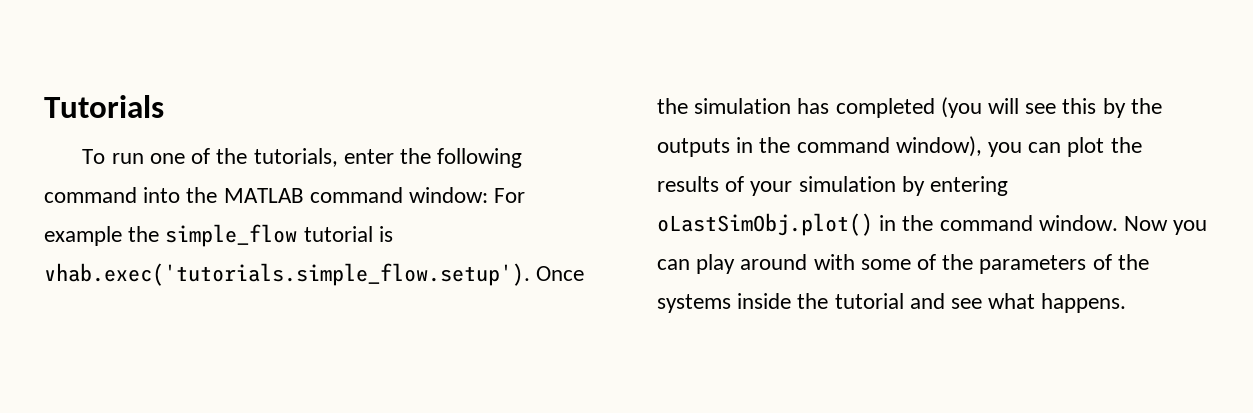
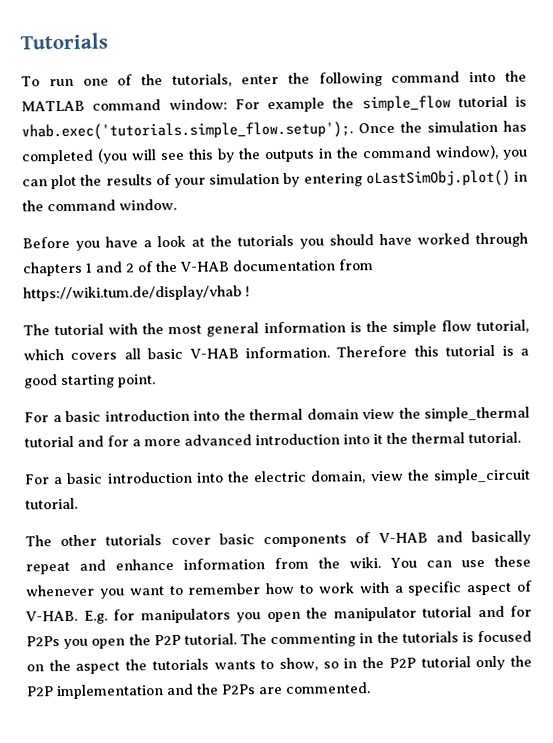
[44,263,530,286] vhab.exec('tutorials.simple_flow.setup'). -> [21,121,353,141] vhab.exec('tutorials.simple_flow.setup');.
[1124,216,1208,235] [657,254,1149,274] [657,293,1127,313] Now you can play around with some of the parameters of the systems inside the tutorial and see what happens. -> [22,232,528,251] [22,259,374,277] [23,285,250,302] [23,319,529,337] [23,344,529,361] [24,374,156,389] [24,406,530,423] [24,431,521,448] [24,468,531,485] [25,497,78,510] [25,530,531,548] [25,555,531,575] [26,580,533,599] [25,605,532,624] [26,630,532,650] [26,655,532,674] [26,682,371,700] // Before you have a look at the tutorials you should have worked through chapters 1 and 2 of the V-HAB documentation from https://wiki.tum.de/display/vhab ! // The tutorial with the most general information is the simple flow tutorial, which covers all basic V-HAB information. Therefore this tutorial is a good starting point. // For a basic introduction into the thermal domain view the simple_thermal tutorial and for a more advanced introduction into it the thermal tutorial. // For a basic introduction into the electric domain, view the simple_circuit tutorial. // The other tutorials cover basic components of V-HAB and basically repeat and enhance information from the wiki. You can use these whenever you want to remember how to work with a specific aspect of V-HAB. E.g. for manipulators you open the manipulator tutorial and for P2Ps you open the P2P tutorial. The commenting in the tutorials is focused on the aspect the tutorials wants to show, so in the P2P tutorial only the P2P implementation and the P2Ps are commented.

